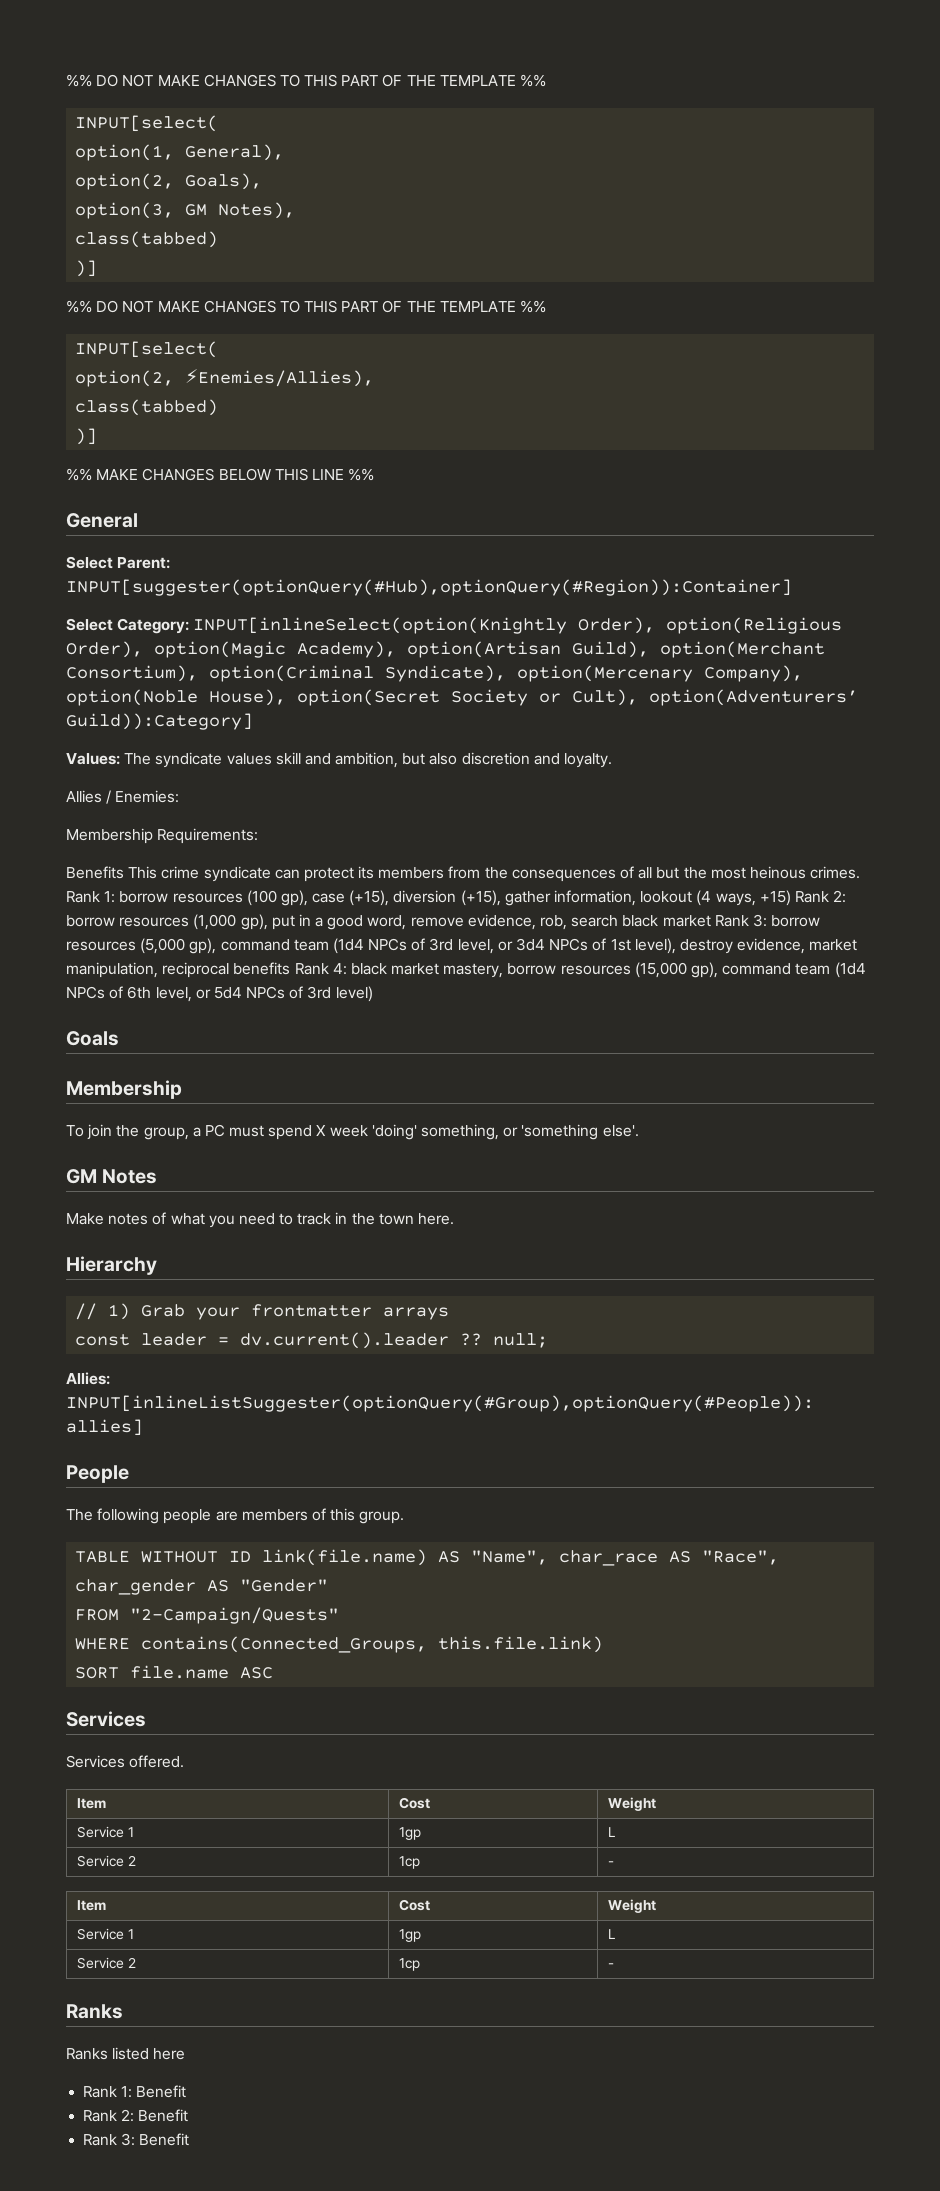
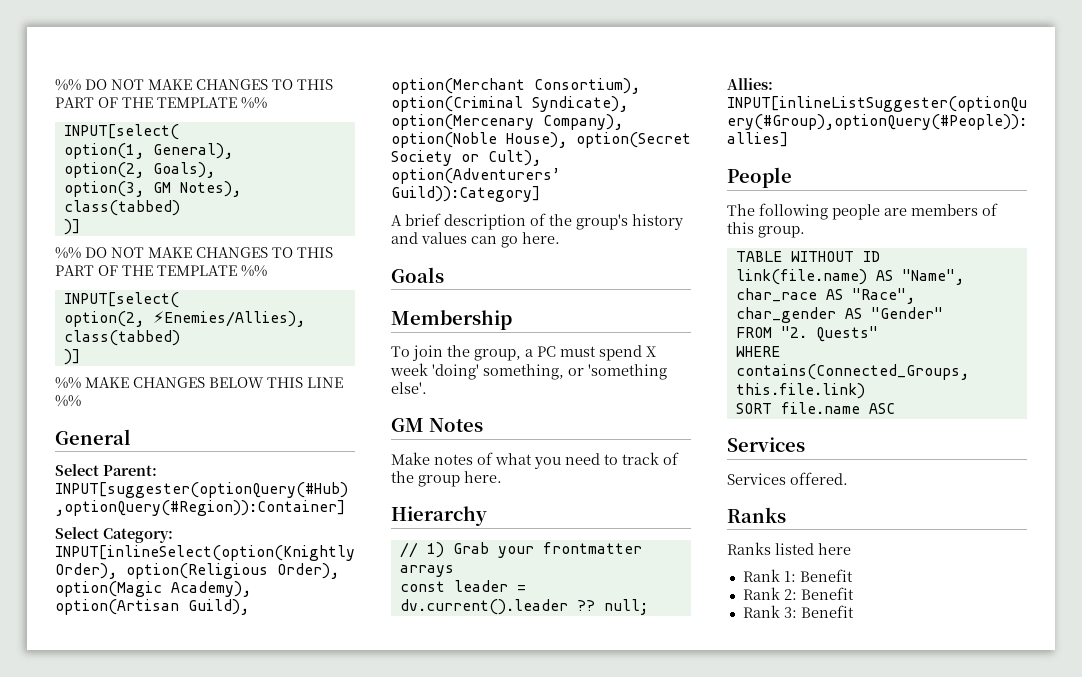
[66,752,613,768] [66,790,180,804] [66,828,259,844] [66,866,861,882] [66,890,847,906] [66,914,821,930] [66,938,858,954] [66,962,866,978] [66,986,373,1002] Values: The syndicate values skill and ambition, but also discretion and loyalty. // Allies / Enemies: // Membership Requirements: // Benefits This crime syndicate can protect its members from the consequences of all but the most heinous crimes. Rank 1: borrow resources (100 gp), case (+15), diversion (+15), gather information, lookout (4 ways, +15) Rank 2: borrow resources (1,000 gp), put in a good word, remove evidence, rob, search black market Rank 3: borrow resources (5,000 gp), command team (1d4 NPCs of 3rd level, or 3d4 NPCs of 1st level), destroy evidence, market manipulation, reciprocal benefits Rank 4: black market mastery, borrow resources (15,000 gp), command team (1d4 NPCs of 6th level, or 5d4 NPCs of 3rd level) -> [391,213,683,230] [391,232,560,248] A brief description of the group's history and values can go here.
[335,1212,414,1225] in the town -> [663,452,679,465] [391,471,460,487] of the group
[130,1607,340,1624] "2-Campaign/Quests" -> [780,326,878,342] "2. Quests"
[76,1798,106,1809] [398,1797,430,1809] [607,1797,656,1811] [76,1826,134,1838] [398,1827,421,1840] [607,1827,615,1837] [76,1855,136,1867] [398,1856,420,1869] [607,1861,614,1866] [76,1900,106,1911] [398,1899,430,1911] [607,1899,656,1913] [76,1928,134,1940] [398,1929,421,1942] [607,1929,615,1939] [76,1957,136,1969] [398,1958,420,1971] [607,1963,614,1968] // Item | Cost | Weight // Service 1 | 1gp | L // Service 2 | 1cp | - // Item | Cost | Weight // Service 1 | 1gp | L // Service 2 | 1cp | - -> (848, 478) none

